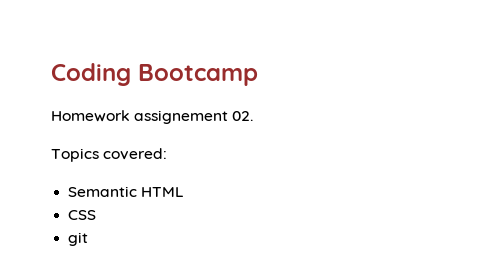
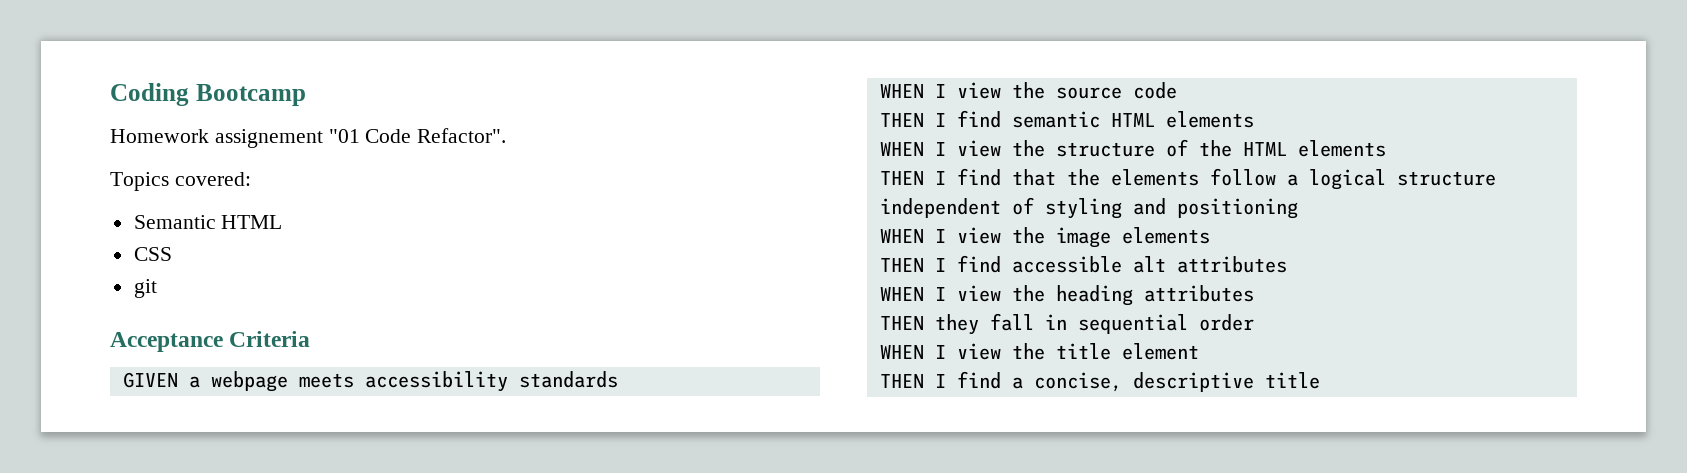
[232,111,254,121] 02. -> [328,128,507,143] "01 Code Refactor".
(89, 239) none -> [110,331,311,352] [122,371,618,392] [879,82,1177,99] [879,110,1254,128] [879,139,1386,157] [879,168,1496,190] [879,197,1298,219] [879,227,1210,248] [879,255,1287,273] [879,285,1254,306] [879,313,1254,335] [879,343,1199,360] [879,371,1320,392] // Acceptance Criteria // GIVEN a webpage meets accessibility standards // WHEN I view the source code // THEN I find semantic HTML elements // WHEN I view the structure of the HTML elements // THEN I find that the elements follow a logical structure independent of styling and positioning // WHEN I view the image elements // THEN I find accessible alt attributes // WHEN I view the heading attributes // THEN they fall in sequential order // WHEN I view the title element // THEN I find a concise, descriptive title

